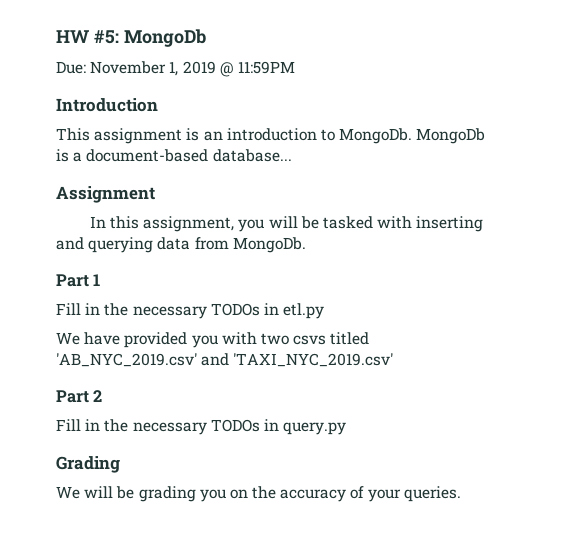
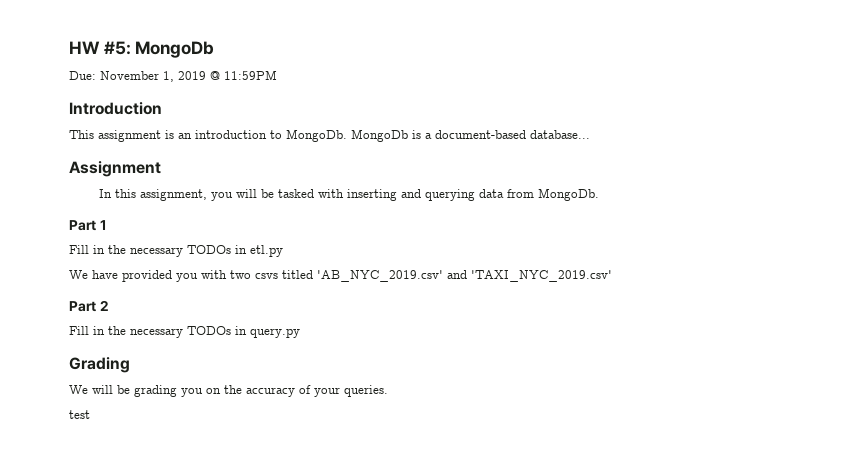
(461, 494) none -> [69,410,90,419] // test

